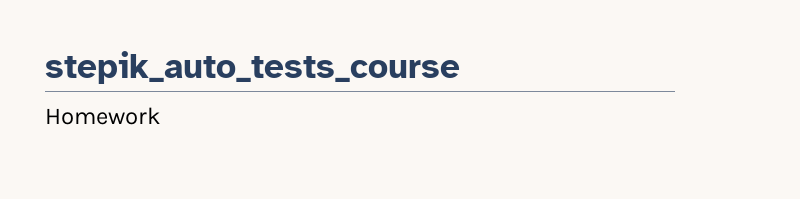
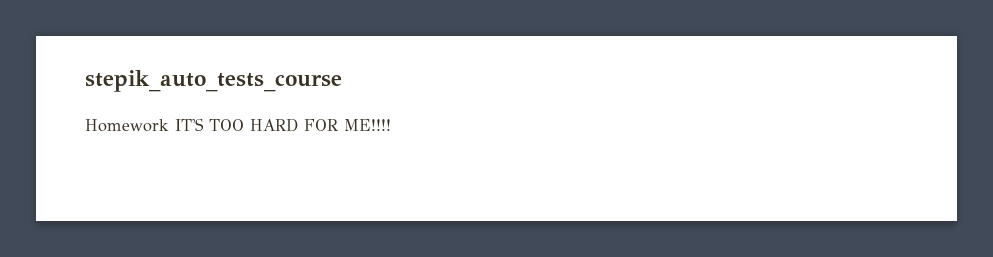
(161, 116) none -> [175,118,391,132] IT'S TOO HARD FOR ME!!!!

